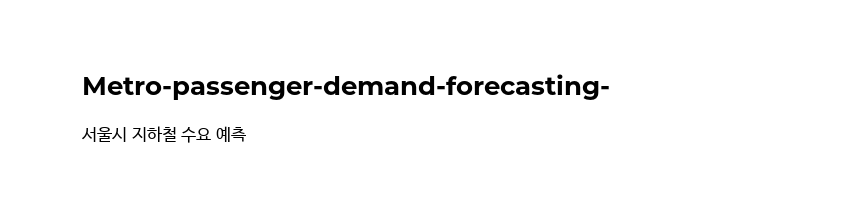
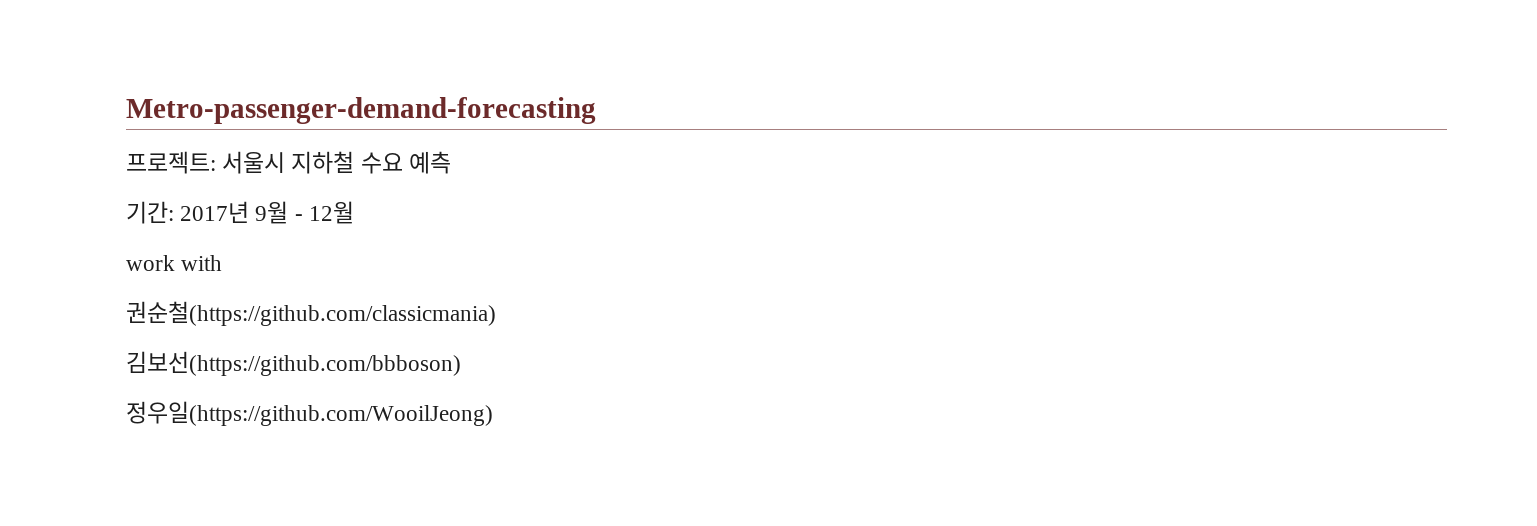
[82,74,610,100] Metro-passenger-demand-forecasting- // -> [126,97,596,124] [126,151,216,174] Metro-passenger-demand-forecasting // 프로젝트:
(246, 134) none -> [126,201,354,224] [126,255,223,271] [126,301,496,326] [126,351,461,376] [126,401,493,426] // 기간: 2017년 9월 - 12월 // work with // 권순철(https://github.com/classicmania) // 김보선(https://github.com/bbboson) // 정우일(https://github.com/WooilJeong)

